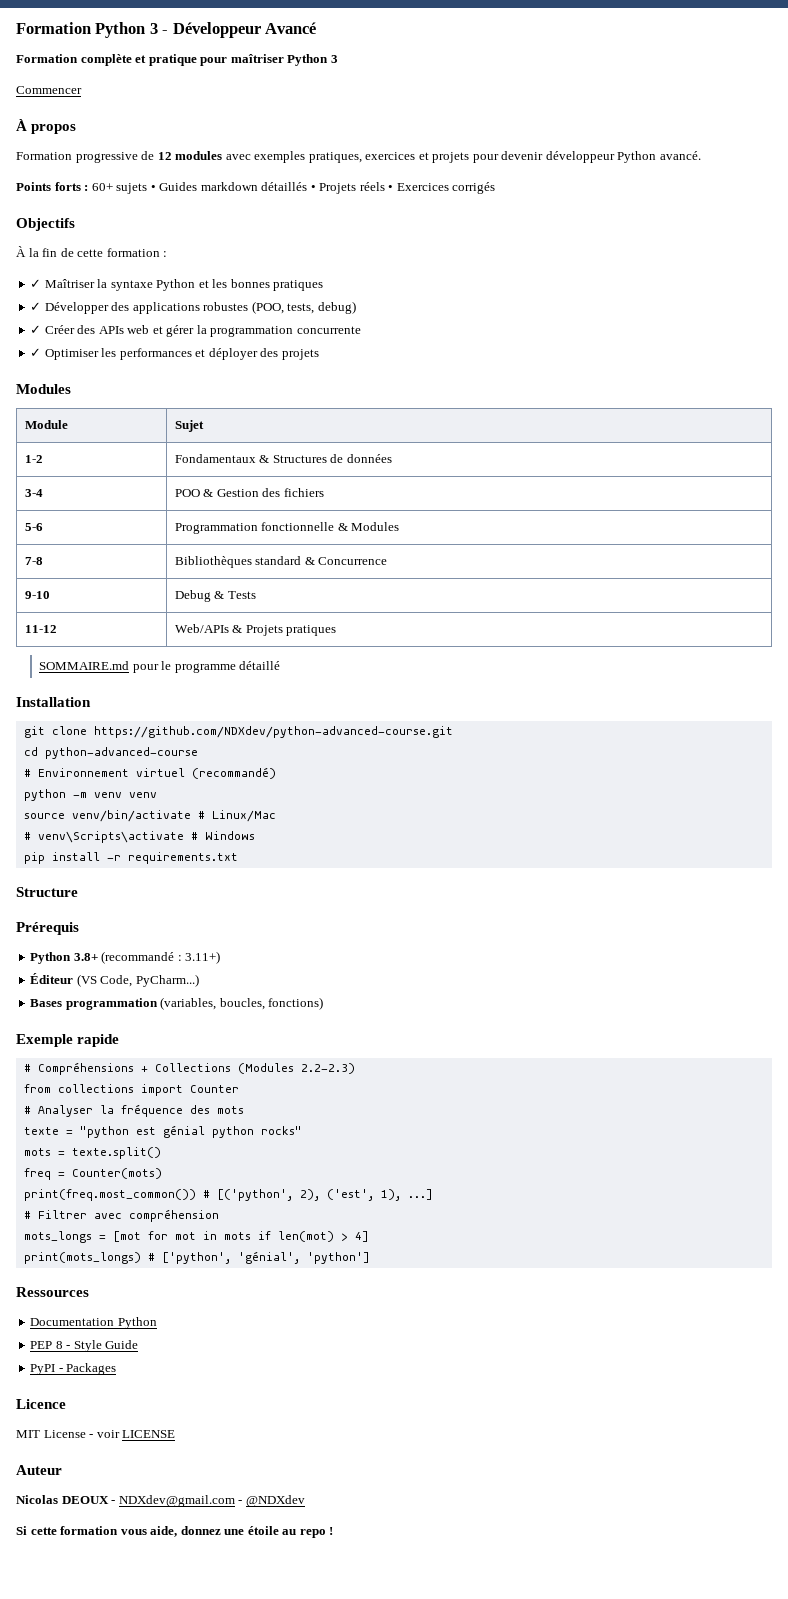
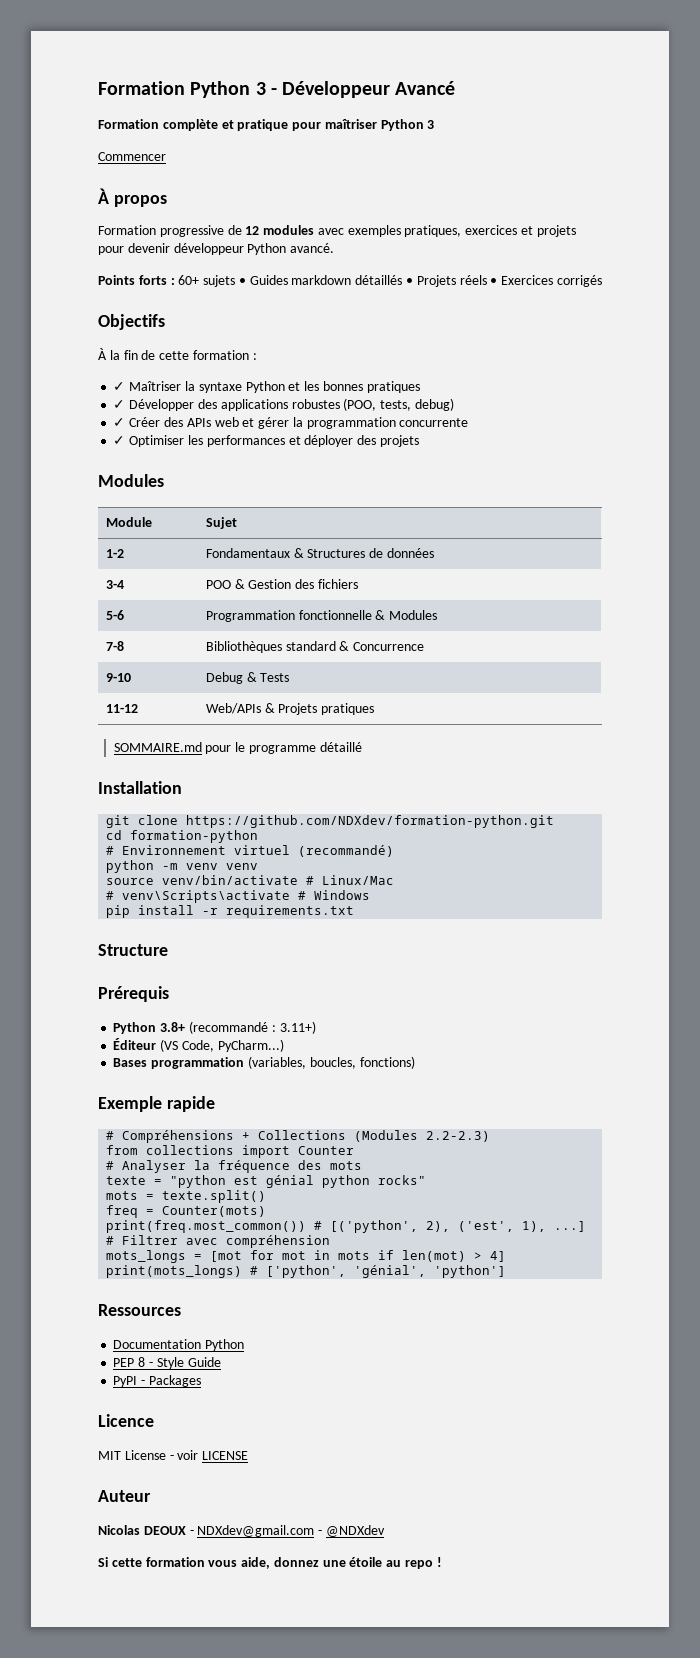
[93,726,453,738] https://github.com/NDXdev/python-advanced-course.git -> [186,815,555,828] https://github.com/NDXdev/formation-python.git
[44,747,198,759] python-advanced-course -> [130,830,259,843] formation-python

